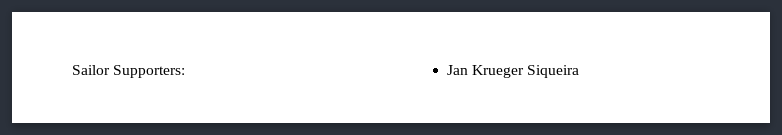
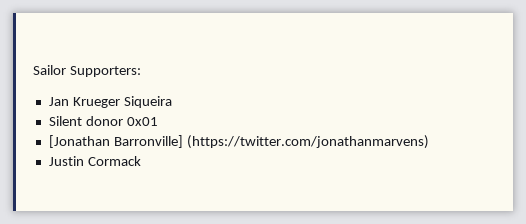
(580, 71) none -> [48,116,158,126] [48,135,429,149] [48,156,141,166] // Silent donor 0x01 // [Jonathan Barronville] (https://twitter.com/jonathanmarvens) // Justin Cormack

